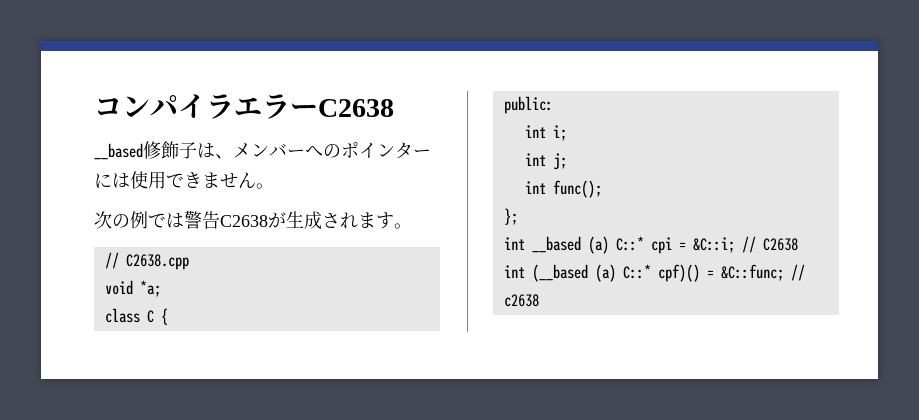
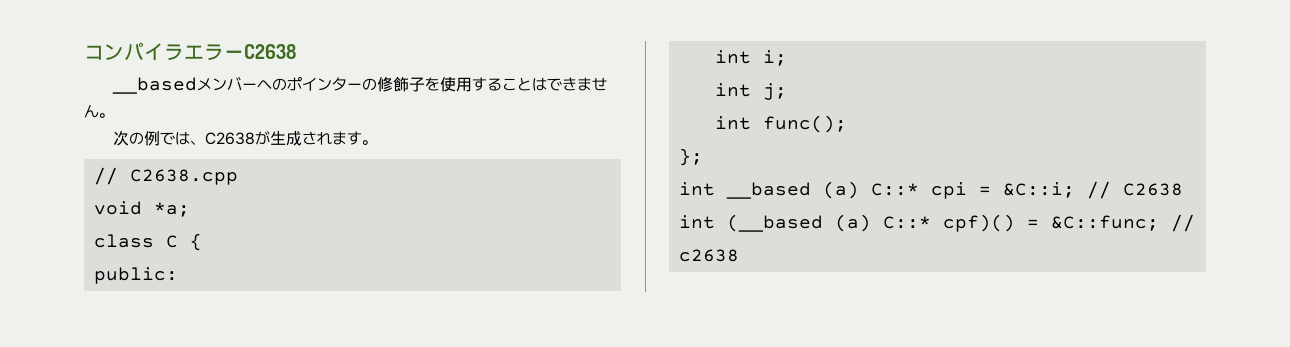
[143,141,233,159] 修飾子は、 -> (197, 85) none
[94,171,166,189] には使用 -> [361,76,547,92] の修飾子を使用することは
[184,210,220,229] 警告 -> [189,140,205,145] 、

